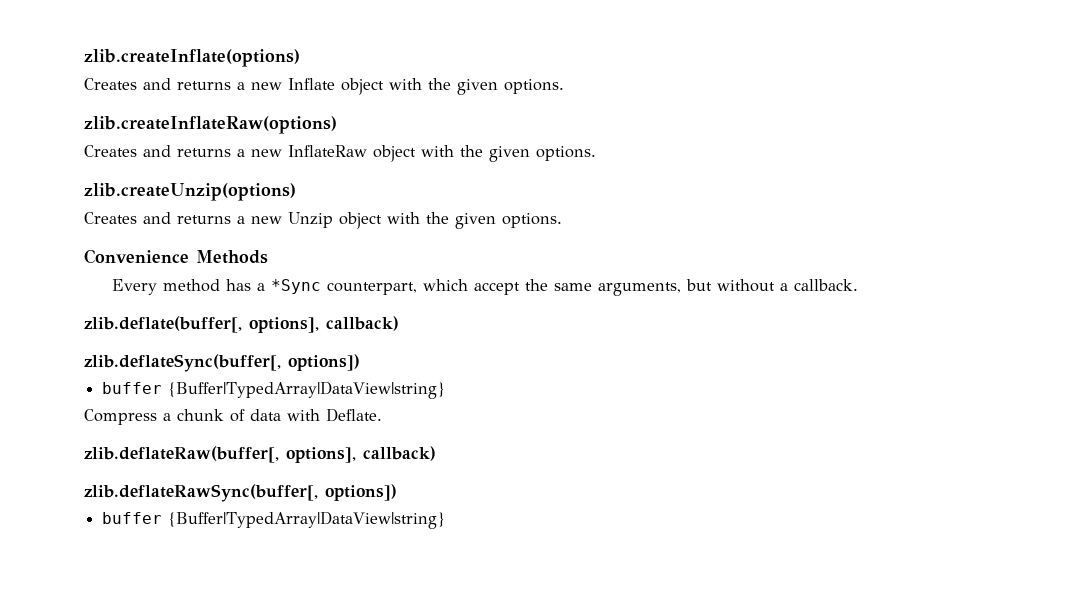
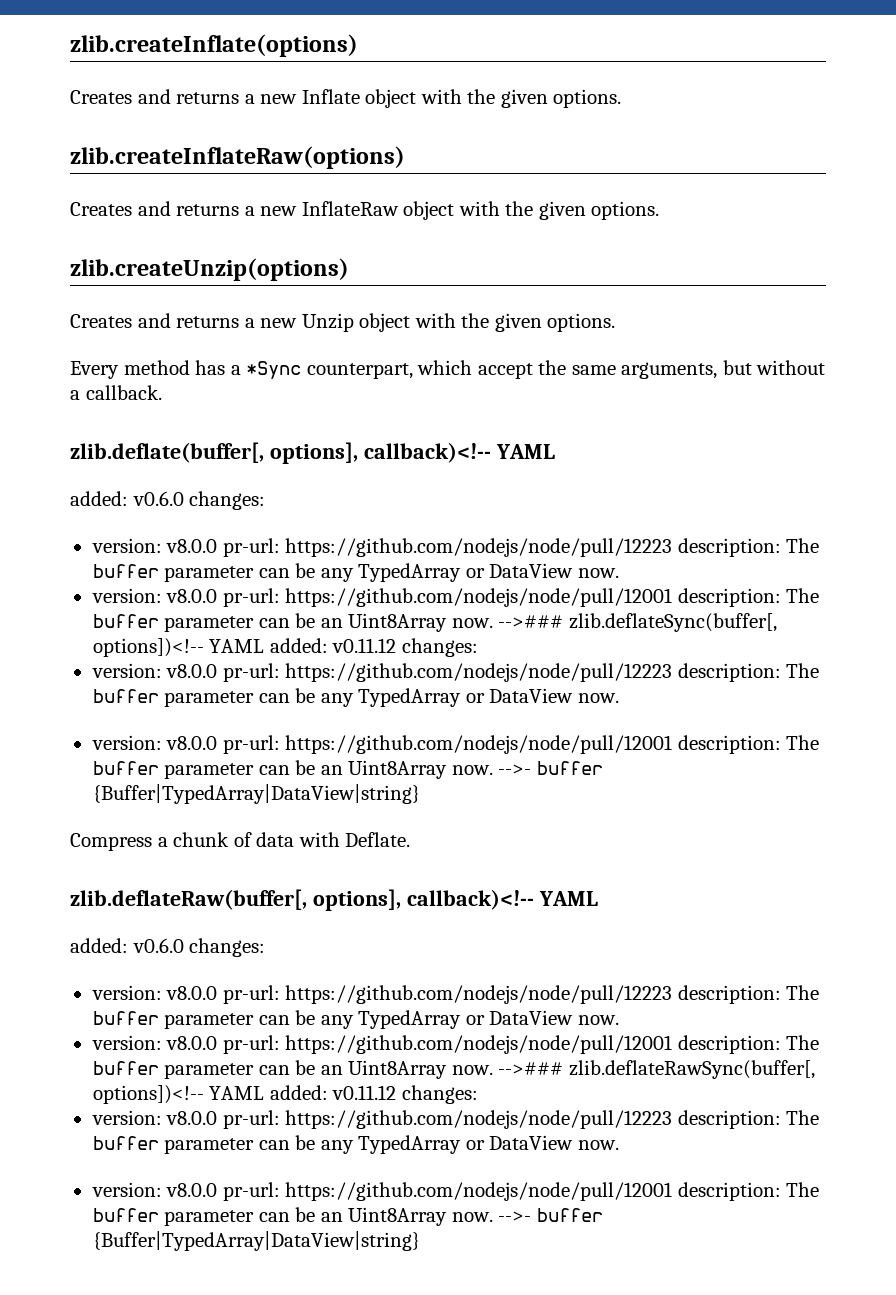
[84,249,268,264] // Convenience Methods -> (616, 322) none
[326,316,399,331] [84,354,360,372] callback) // zlib.deflateSync(buffer[, options]) // -> [363,442,555,463] [70,491,266,510] [91,538,820,557] [92,563,619,582] [91,588,820,607] [92,613,777,632] [92,638,478,657] [91,663,820,682] [92,688,619,707] [91,735,820,754] [92,760,532,779] callback)<!-- YAML // added: v0.6.0 changes: // version: v8.0.0 pr-url: https://github.com/nodejs/node/pull/12223 description: The buffer parameter can be any TypedArray or DataView now. // version: v8.0.0 pr-url: https://github.com/nodejs/node/pull/12001 description: The buffer parameter can be an Uint8Array now. -->### zlib.deflateSync(buffer[, options])<!-- YAML added: v0.11.12 changes: // version: v8.0.0 pr-url: https://github.com/nodejs/node/pull/12223 description: The buffer parameter can be any TypedArray or DataView now. // version: v8.0.0 pr-url: https://github.com/nodejs/node/pull/12001 description: The buffer parameter can be an Uint8Array now. -->-
[363,446,436,461] [84,484,397,502] callback) // zlib.deflateRawSync(buffer[, options]) // -> [406,889,598,910] [70,938,266,957] [91,985,820,1004] [92,1010,619,1029] [91,1035,820,1054] [92,1060,815,1079] [92,1085,478,1104] [91,1110,820,1129] [92,1135,619,1154] [91,1182,820,1201] [92,1207,532,1226] callback)<!-- YAML // added: v0.6.0 changes: // version: v8.0.0 pr-url: https://github.com/nodejs/node/pull/12223 description: The buffer parameter can be any TypedArray or DataView now. // version: v8.0.0 pr-url: https://github.com/nodejs/node/pull/12001 description: The buffer parameter can be an Uint8Array now. -->### zlib.deflateRawSync(buffer[, options])<!-- YAML added: v0.11.12 changes: // version: v8.0.0 pr-url: https://github.com/nodejs/node/pull/12223 description: The buffer parameter can be any TypedArray or DataView now. // version: v8.0.0 pr-url: https://github.com/nodejs/node/pull/12001 description: The buffer parameter can be an Uint8Array now. -->-

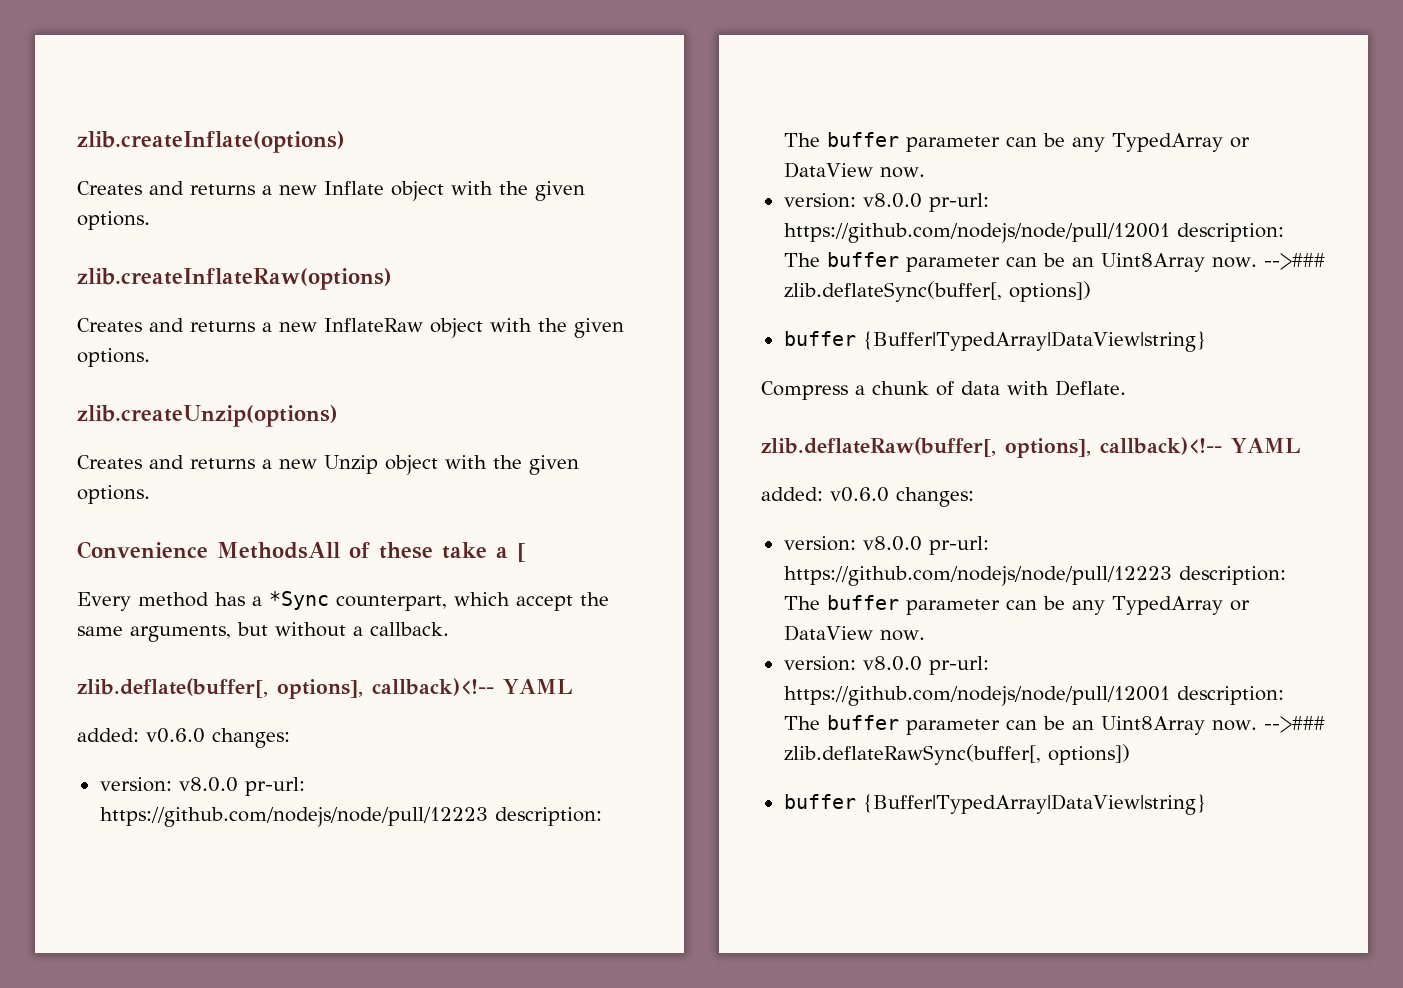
(616, 322) none -> [77,541,526,562] // Convenience MethodsAll of these take a [
[92,638,478,657] [91,663,820,682] [92,688,619,707] [91,735,820,754] [92,760,532,779] options])<!-- YAML added: v0.11.12 changes: // version: v8.0.0 pr-url: https://github.com/nodejs/node/pull/12223 description: The buffer parameter can be any TypedArray or DataView now. // version: v8.0.0 pr-url: https://github.com/nodejs/node/pull/12001 description: The buffer parameter can be an Uint8Array now. -->- -> [1008,281,1091,302] options]) //
[92,1085,478,1104] [91,1110,820,1129] [92,1135,619,1154] [91,1182,820,1201] [92,1207,532,1226] options])<!-- YAML added: v0.11.12 changes: // version: v8.0.0 pr-url: https://github.com/nodejs/node/pull/12223 description: The buffer parameter can be any TypedArray or DataView now. // version: v8.0.0 pr-url: https://github.com/nodejs/node/pull/12001 description: The buffer parameter can be an Uint8Array now. -->- -> [1047,744,1130,765] options]) //

